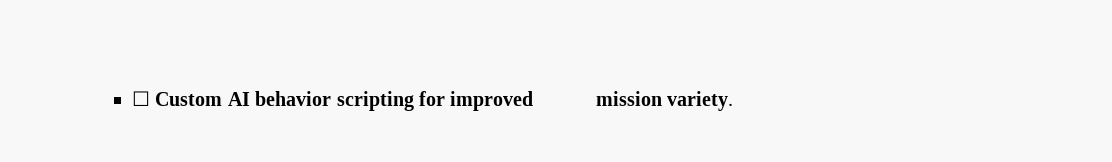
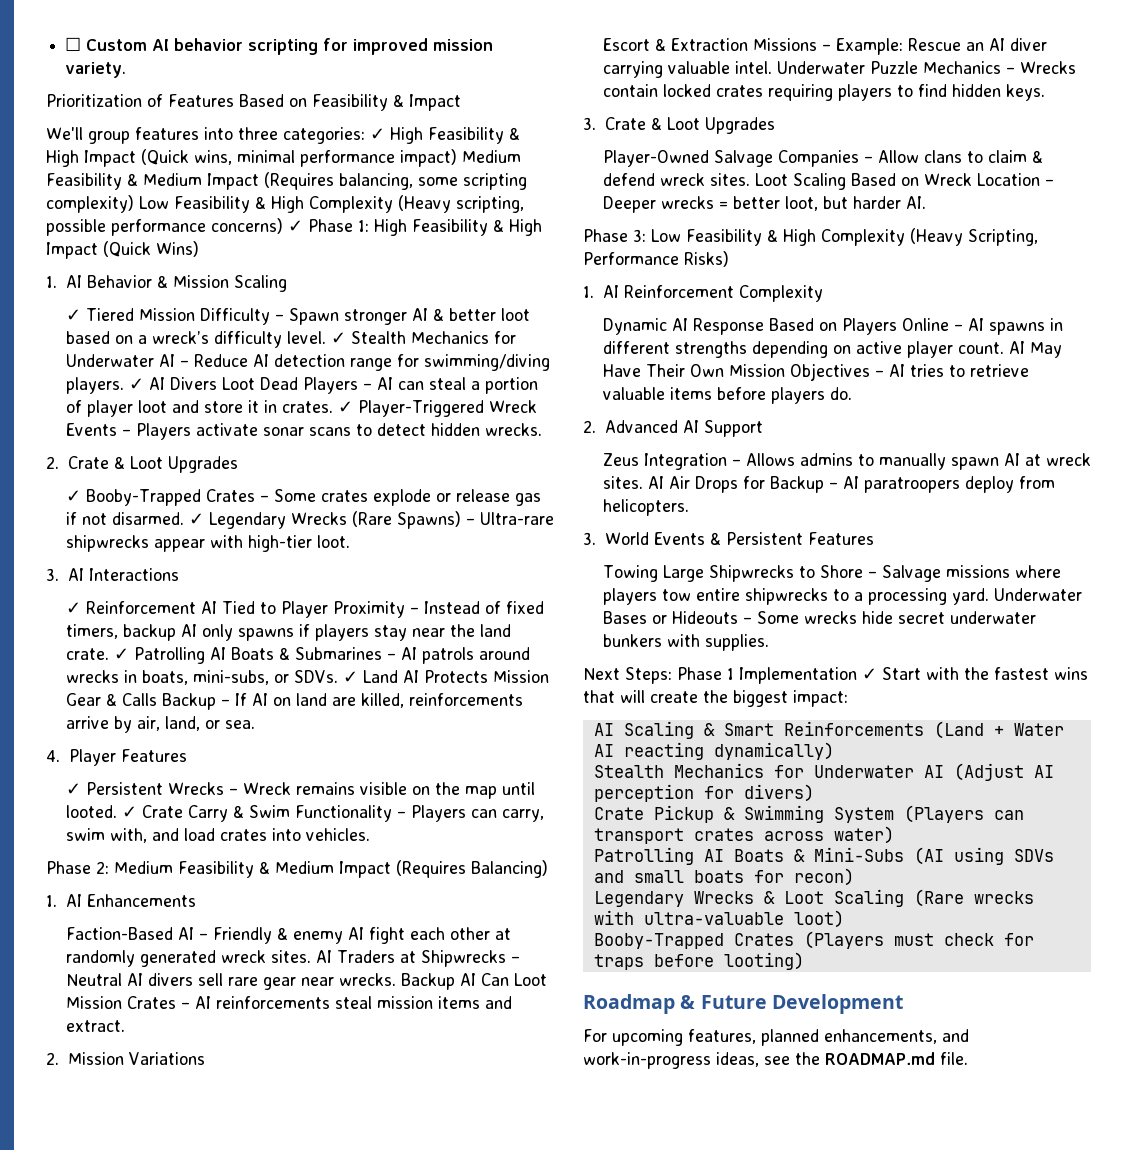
(734, 101) none -> [46,94,461,111] [46,127,520,144] [46,149,521,167] [46,172,527,190] [46,195,524,213] [46,218,542,236] [46,241,199,259] [46,275,287,292] [65,308,530,325] [65,331,516,348] [65,354,550,371] [65,377,538,394] [65,400,537,417] [65,423,542,440] [46,456,238,473] [65,489,541,506] [65,511,554,529] [65,535,350,552] [46,568,179,581] [65,601,544,618] [65,624,511,641] [65,647,530,664] [65,670,549,685] [65,693,523,710] [65,716,255,733] [46,749,187,766] [65,782,535,799] [65,805,544,822] [65,828,370,843] [46,860,548,878] [46,894,196,907] [65,927,511,944] [65,950,520,967] [65,973,547,990] [65,996,512,1009] [65,1020,125,1032] [46,1052,205,1065] [602,38,1047,55] [602,61,1076,78] [602,84,1045,101] [583,117,775,134] [602,150,1043,167] [602,173,1054,190] [602,196,926,213] [583,228,1038,246] [583,251,729,267] [583,285,823,302] [602,318,1063,335] [602,341,1062,358] [602,363,1029,381] [602,387,852,404] [583,420,763,437] [602,453,1091,470] [602,476,1055,493] [602,499,689,516] [583,532,874,545] [602,565,1061,582] [602,588,1082,605] [602,611,1036,624] [602,634,769,651] [583,667,1088,684] [583,690,848,707] [593,721,1064,739] [593,742,834,760] [593,763,1054,781] [593,784,814,802] [593,805,1024,823] [593,826,894,844] [593,847,1054,865] [593,868,854,886] [593,889,1034,907] [593,910,844,928] [593,931,1034,949] [593,952,804,970] [583,994,903,1014] [583,1029,969,1046] [583,1052,968,1069] // Prioritization of Features Based on Feasibility & Impact // We'll group features into three categories: ✓ High Feasibility & High Impact (Quick wins, minimal performance impact) Medium Feasibility & Medium Impact (Requires balancing, some scripting complexity) Low Feasibility & High Complexity (Heavy scripting, possible performance concerns) ✓ Phase 1: High Feasibility & High Impact (Quick Wins) // 1. AI Behavior & Mission Scaling // ✓ Tiered Mission Difficulty – Spawn stronger AI & better loot based on a wreck’s difficulty level. ✓ Stealth Mechanics for Underwater AI – Reduce AI detection range for swimming/diving players. ✓ AI Divers Loot Dead Players – AI can steal a portion of player loot and store it in crates. ✓ Player-Triggered Wreck Events – Players activate sonar scans to detect hidden wrecks. // 2. Crate & Loot Upgrades // ✓ Booby-Trapped Crates – Some crates explode or release gas if not disarmed. ✓ Legendary Wrecks (Rare Spawns) – Ultra-rare shipwrecks appear with high-tier loot. // 3. AI Interactions // ✓ Reinforcement AI Tied to Player Proximity – Instead of fixed timers, backup AI only spawns if players stay near the land crate. ✓ Patrolling AI Boats & Submarines – AI patrols around wrecks in boats, mini-subs, or SDVs. ✓ Land AI Protects Mission Gear & Calls Backup – If AI on land are killed, reinforcements arrive by air, land, or sea. // 4. Player Features // ✓ Persistent Wrecks – Wreck remains visible on the map until looted. ✓ Crate Carry & Swim Functionality – Players can carry, swim with, and load crates into vehicles. // Phase 2: Medium Feasibility & Medium Impact (Requires Balancing) // 1. AI Enhancements // Faction-Based AI – Friendly & enemy AI fight each other at randomly generated wreck sites. AI Traders at Shipwrecks – Neutral AI divers sell rare gear near wrecks. Backup AI Can Loot Mission Crates – AI reinforcements steal mission items and extract. // 2. Mission Variations // Escort & Extraction Missions – Example: Rescue an AI diver carrying valuable intel. Underwater Puzzle Mechanics – Wrecks contain locked crates requiring players to find hidden keys. // 3. Crate & Loot Upgrades // Player-Owned Salvage Companies – Allow clans to claim & defend wreck sites. Loot Scaling Based on Wreck Location – Deeper wrecks = better loot, but harder AI. // Phase 3: Low Feasibility & High Complexity (Heavy Scripting, Performance Risks) // 1. AI Reinforcement Complexity // Dynamic AI Response Based on Players Online – AI spawns in different strengths depending on active player count. AI May Have Their Own Mission Objectives – AI tries to retrieve valuable items before players do. // 2. Advanced AI Support // Zeus Integration – Allows admins to manually spawn AI at wreck sites. AI Air Drops for Backup – AI paratroopers deploy from helicopters. // 3. World Events & Persistent Features // Towing Large Shipwrecks to Shore – Salvage missions where players tow entire shipwrecks to a processing yard. Underwater Bases or Hideouts – Some wrecks hide secret underwater bunkers with supplies. // Next Steps: Phase 1 Implementation ✓ Start with the fastest wins that will create the biggest impact: // AI Scaling & Smart Reinforcements (Land + Water AI reacting dynamically) // Stealth Mechanics for Underwater AI (Adjust AI perception for divers) // Crate Pickup & Swimming System (Players can transport crates across water) // Patrolling AI Boats & Mini-Subs (AI using SDVs and small boats for recon) // Legendary Wrecks & Loot Scaling (Rare wrecks with ultra-valuable loot) // Booby-Trapped Crates (Players must check for traps before looting) // Roadmap & Future Development // For upcoming features, planned enhancements, and work-in-progress ideas, see the ROADMAP.md file.

